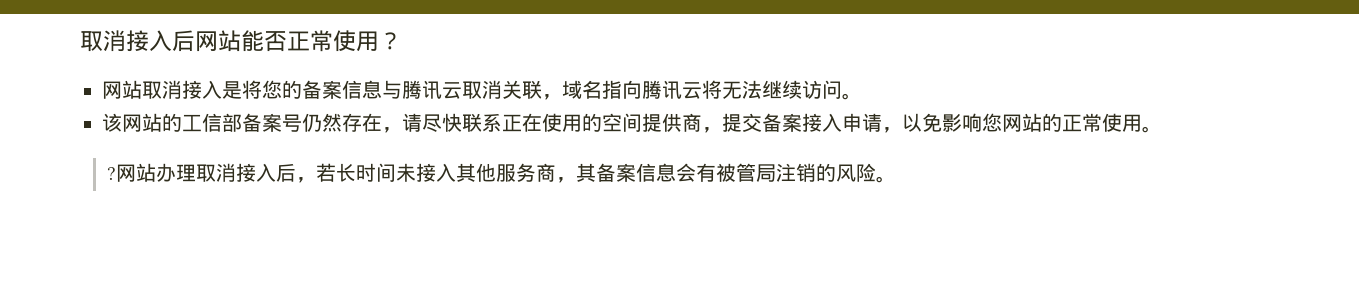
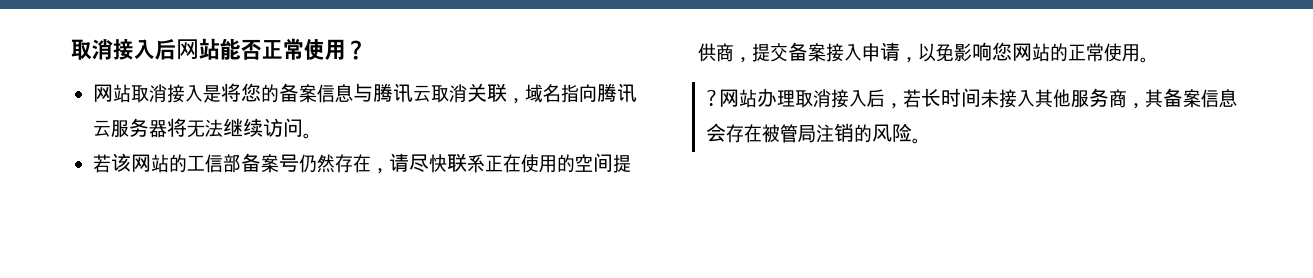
(702, 90) none -> [111,118,167,138] 服务器
(862, 96) none -> [93,154,111,173] 若
[696,163,717,182] 有 -> [726,124,763,143] 存在

